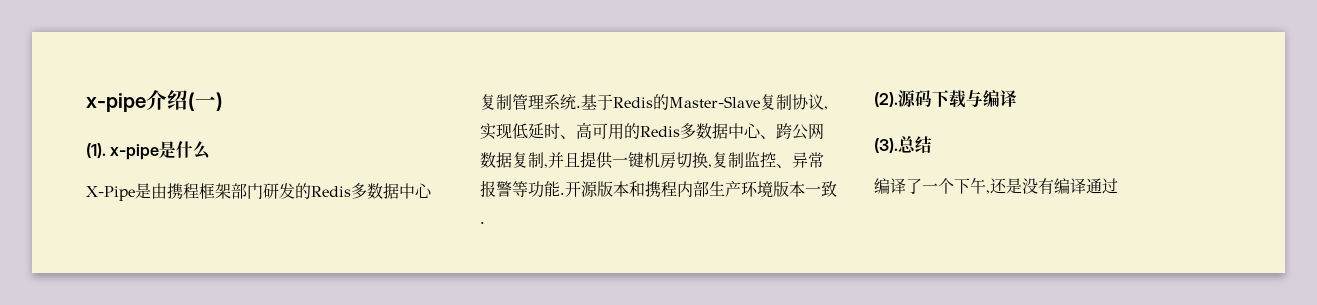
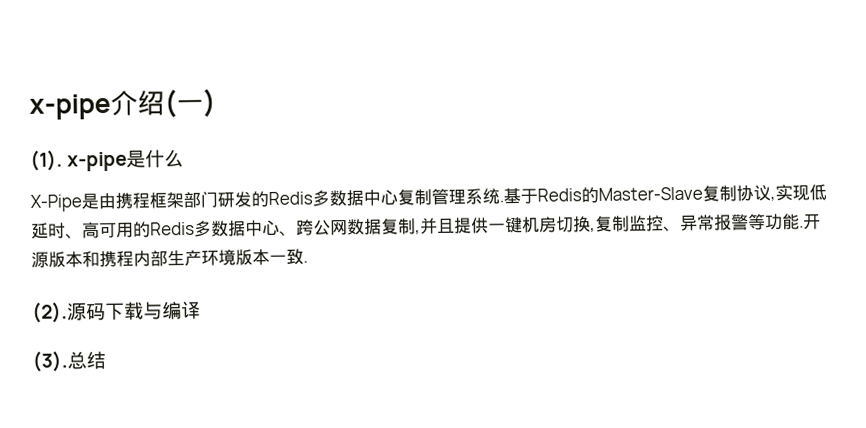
[874,178,1118,194] // 编译了一个下午,还是没有编译通过 -> (106, 360) none

